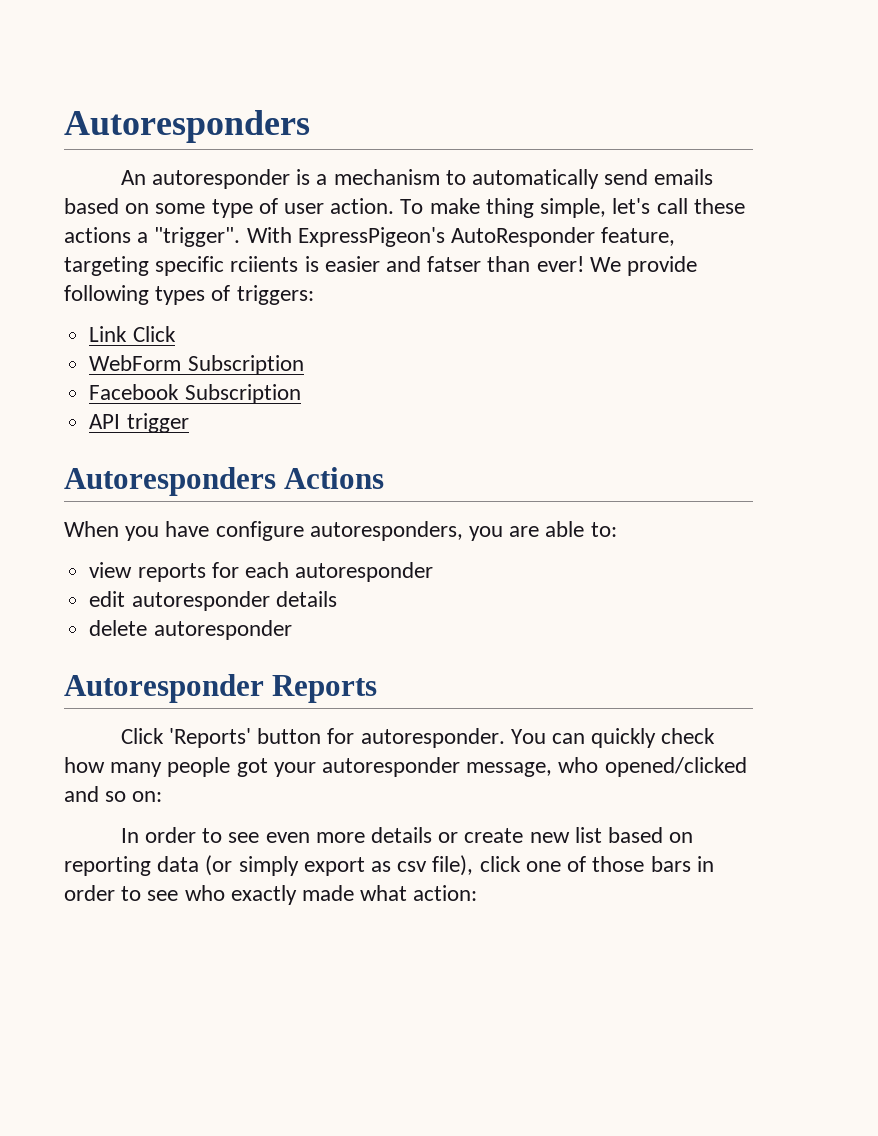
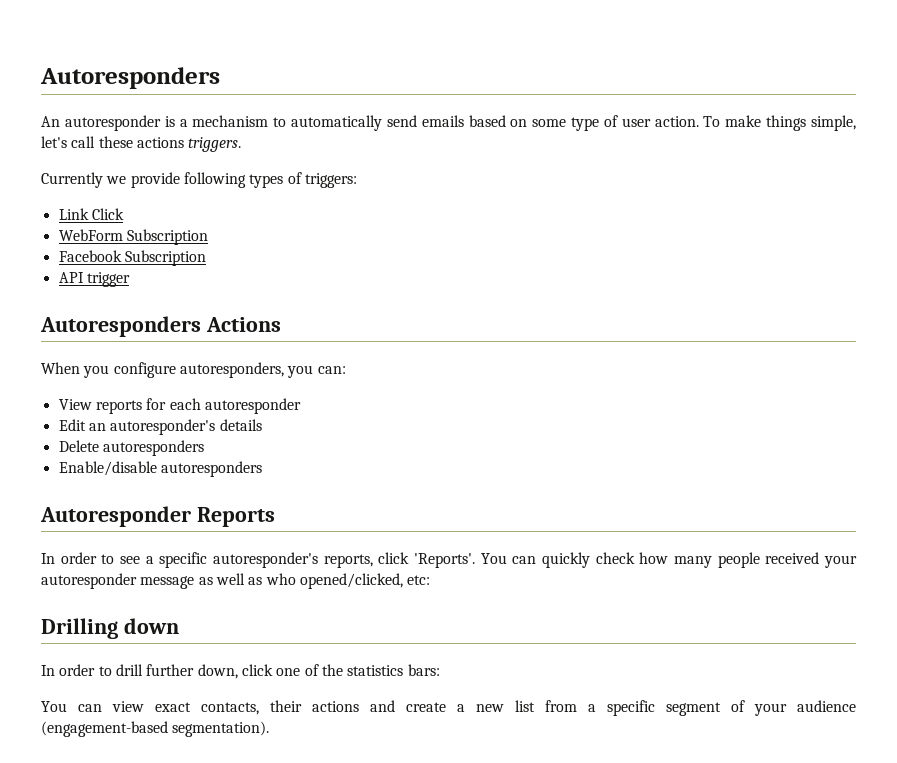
[485,198,534,218] thing -> [766,115,807,131] things
[137,227,676,247] [64,256,621,276] a "trigger". With ExpressPigeon's AutoResponder feature, targeting specific rciients is easier and fatser than ever! We -> [188,137,242,152] [41,172,127,188] triggers. // Currently we
[165,521,210,537] have -> (110, 371) none
[509,521,617,537] [89,562,133,578] are able to: // view -> [317,366,346,374] [58,399,92,410] can: // View
[89,591,337,611] [89,620,292,640] [64,674,378,703] [120,728,505,748] edit autoresponder details // delete autoresponder // Autoresponder Reports // Click 'Reports' button for autoresponder. -> [58,419,262,435] [58,440,204,456] [58,461,262,477] [40,506,275,527] [41,552,476,568] Edit an autoresponder's details // Delete autoresponders // Enable/disable autoresponders // Autoresponder Reports // In order to see a specific autoresponder's reports, click 'Reports'.
[236,758,268,777] got -> [765,552,820,564] received
[466,757,747,777] [64,786,163,802] [120,827,694,843] [64,855,714,876] [64,885,478,905] message, who opened/clicked and so on: // In order to see even more details or create new list based on reporting data (or simply export as csv file), click one of those bars in order to see who exactly made what action: -> [140,573,431,589] [41,618,179,639] [41,664,440,679] [41,700,856,716] [41,721,270,737] message as well as who opened/clicked, etc: // Drilling down // In order to drill further down, click one of the statistics bars: // You can view exact contacts, their actions and create a new list from a specific segment of your audience (engagement-based segmentation).

